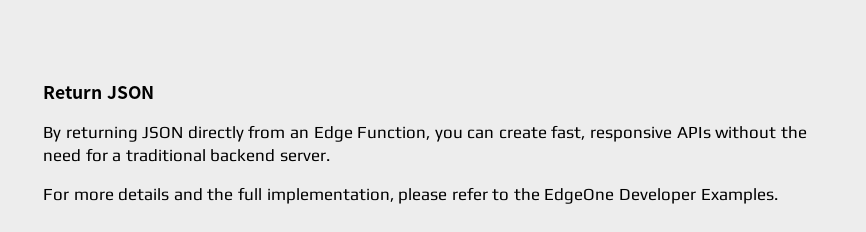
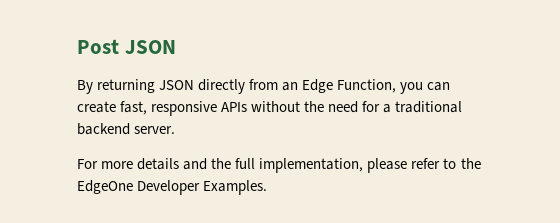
[43,86,102,99] Return -> [77,39,119,54] Post

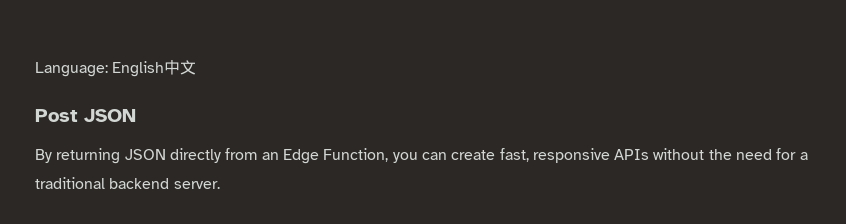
(77, 46) none -> [35,60,197,77] Language: English中文 //
[77,158,481,173] [77,180,268,195] // For more details and the full implementation, please refer to the EdgeOne Developer Examples. -> (220, 185) none

